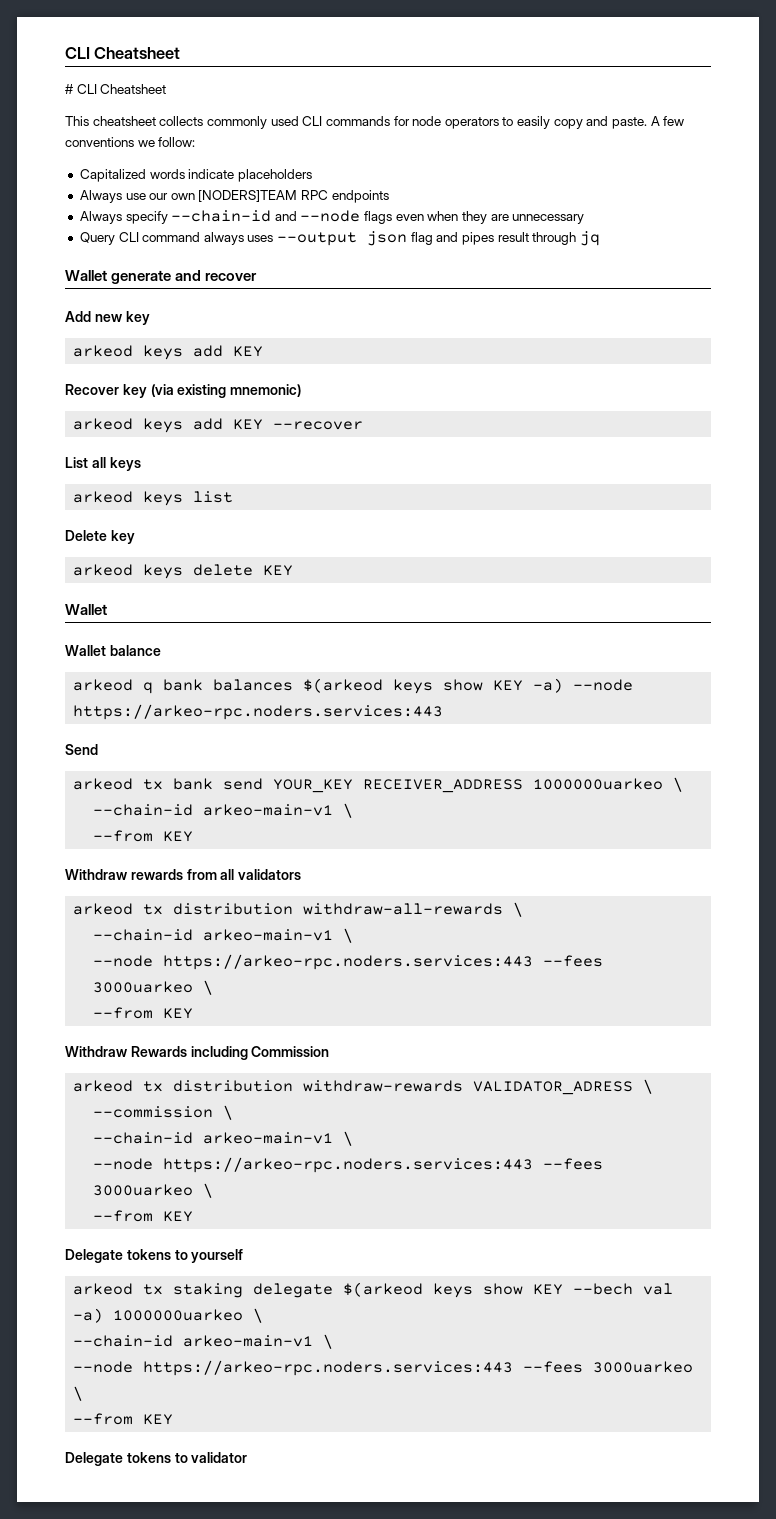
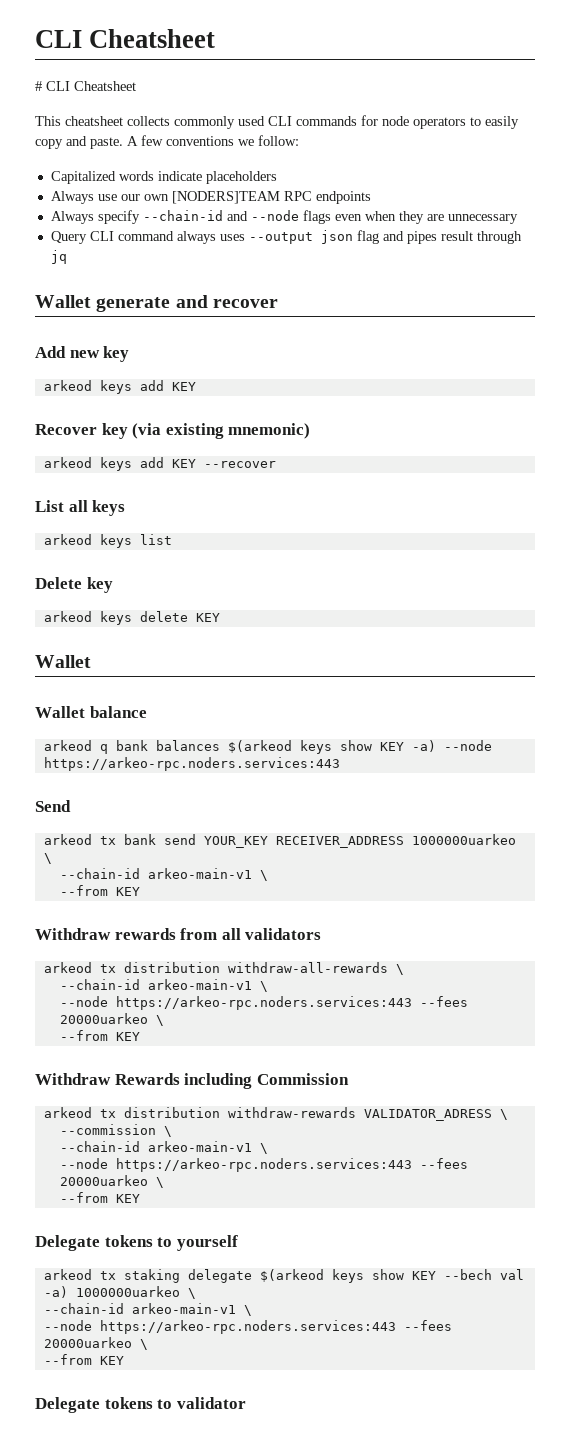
[93,981,194,993] 3000uarkeo -> [59,1013,148,1024] 20000uarkeo
[93,1184,194,1196] 3000uarkeo -> [59,1175,148,1186] 20000uarkeo
[593,1361,694,1373] 3000uarkeo -> [43,1337,132,1348] 20000uarkeo

